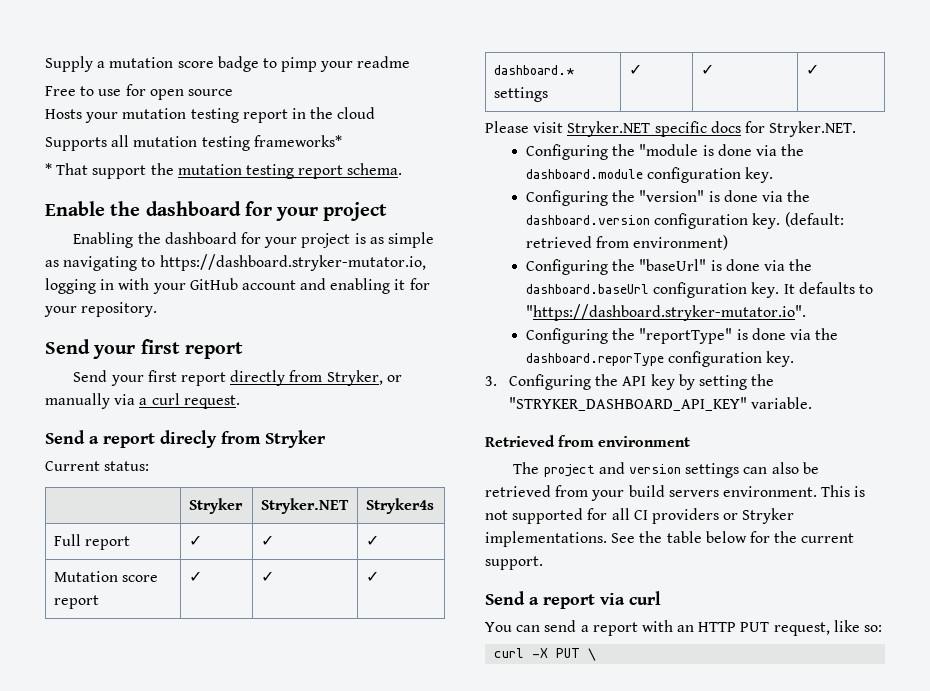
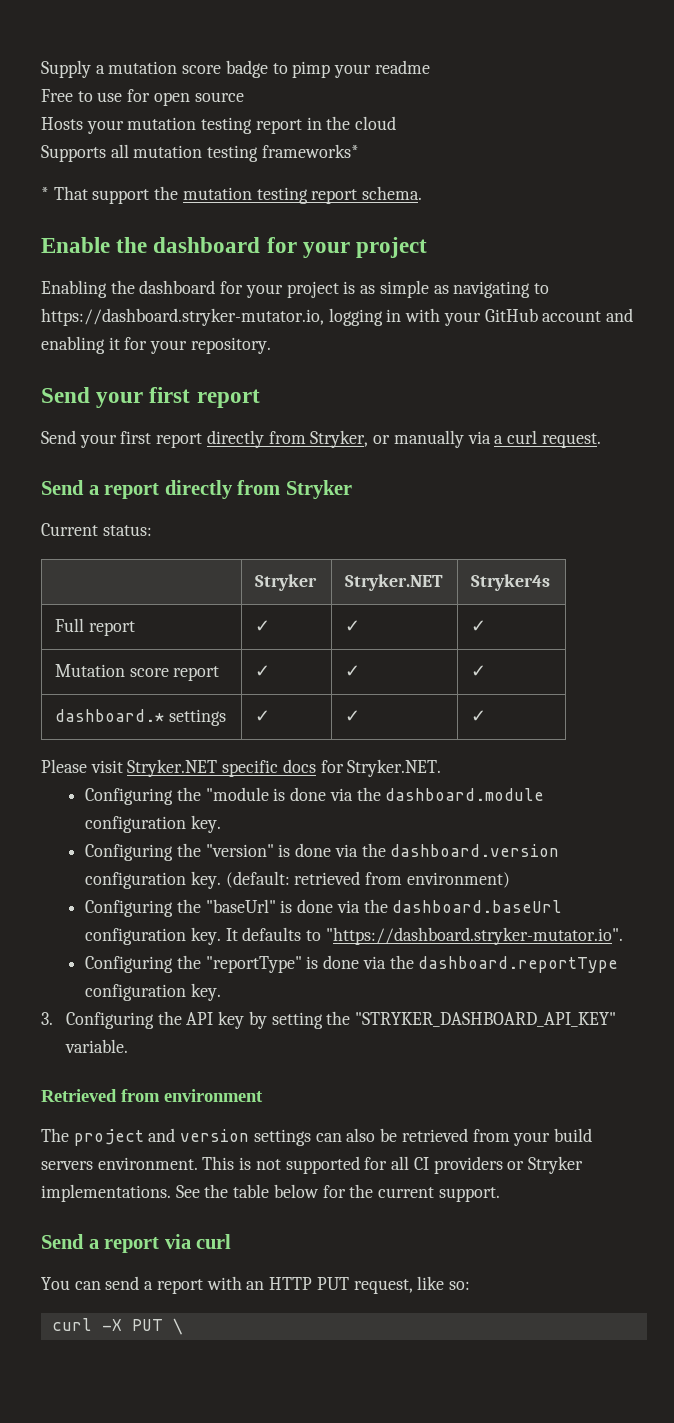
[160,430,217,448] direcly -> [164,480,233,499] directly
[526,353,665,366] dashboard.reporType -> [418,956,619,973] dashboard.reportType

